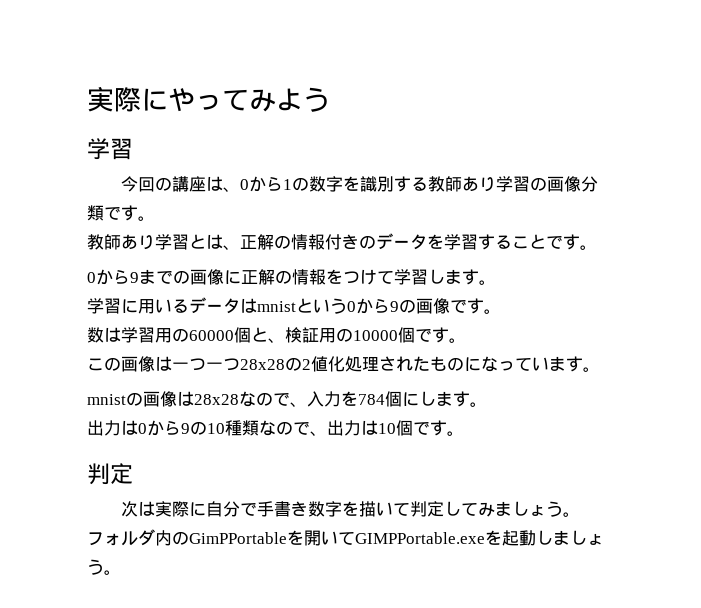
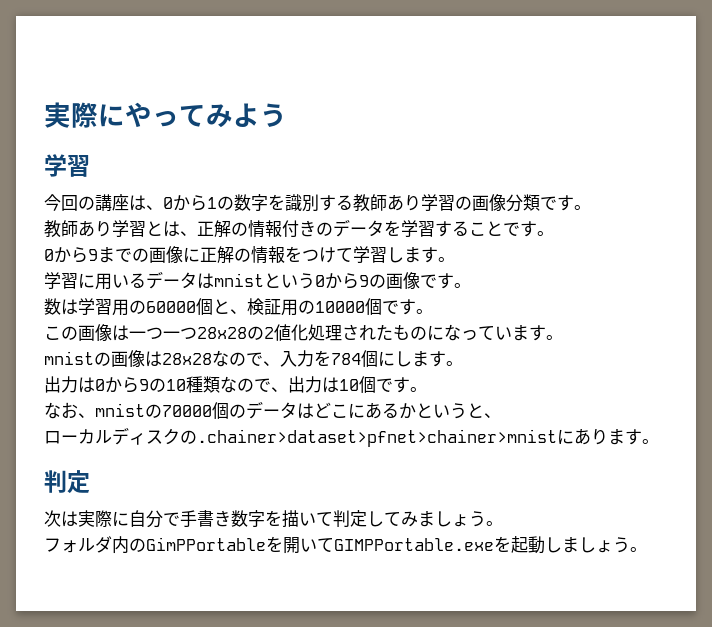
(464, 433) none -> [44,401,501,419] [44,427,659,447] // なお、mnistの70000個のデータはどこにあるかというと、 // ローカルディスクの.chainer>dataset>pfnet>chainer>mnistにあります。

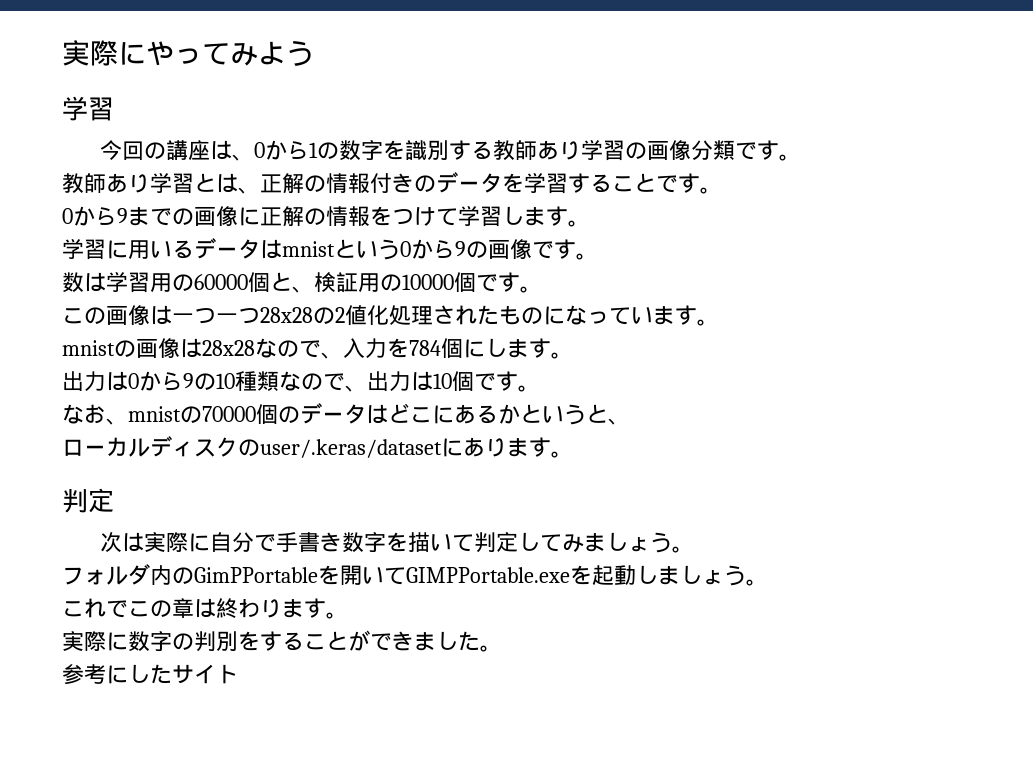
[197,429,557,447] .chainer>dataset>pfnet>chainer>mnist -> [260,439,442,458] user/.keras/dataset
(647, 549) none -> [62,598,348,619] [62,630,502,652] [62,664,238,685] // これでこの章は終わります。 // 実際に数字の判別をすることができました。 // 参考にしたサイト

